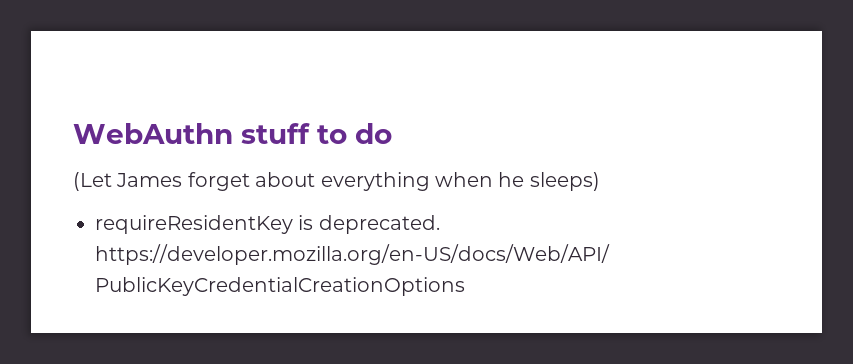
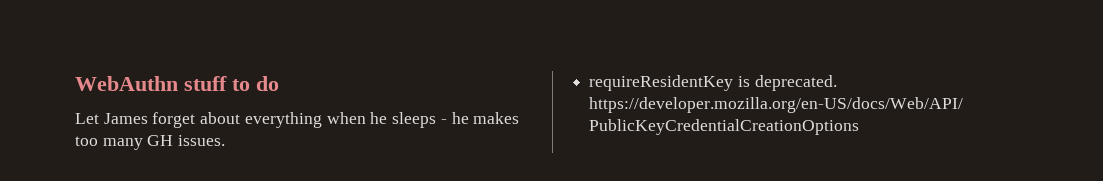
[73,172,112,191] (Let -> [75,113,99,124] Let
[529,172,600,191] sleeps) -> [392,112,520,128] [75,135,226,150] sleeps - he makes too many GH issues.

